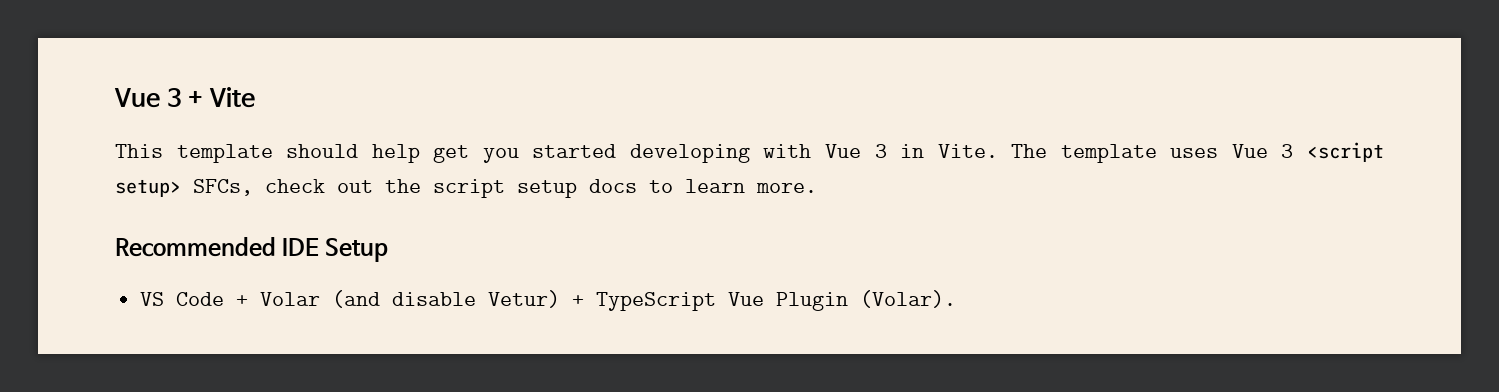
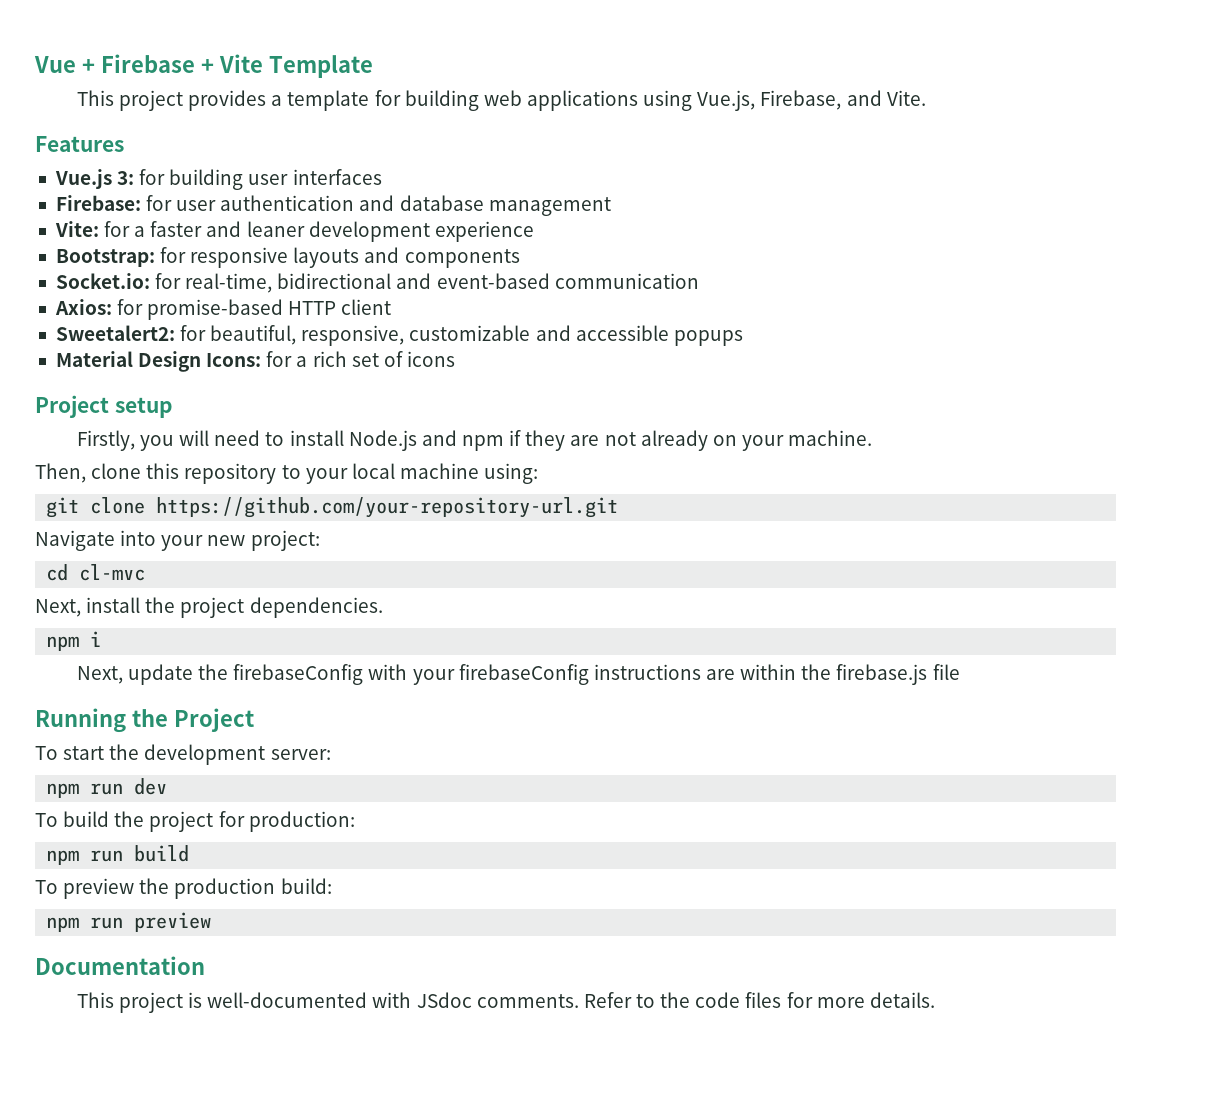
[114,88,182,108] Vue 3 -> [34,54,195,73] Vue + Firebase
[115,142,1385,163] [115,179,817,198] [115,237,389,262] [140,290,957,311] // This template should help get you started developing with Vue 3 in Vite. The template uses Vue 3 <script setup> SFCs, check out the script setup docs to learn more. // Recommended IDE Setup // VS Code + Volar (and disable Vetur) + TypeScript Vue Plugin (Volar). -> [268,55,373,78] [76,90,926,111] [35,136,124,152] [54,169,382,190] [55,195,611,216] [54,221,534,242] [55,247,520,268] [55,273,699,293] [54,299,392,320] [55,325,743,346] [55,351,455,372] [35,395,173,418] [76,430,873,451] [35,463,539,484] [46,497,619,518] [35,530,320,551] [46,564,146,581] [35,597,383,618] [46,631,102,651] [76,664,960,685] [35,708,254,733] [35,744,331,765] [46,778,168,798] [35,811,355,832] [46,845,190,865] [35,878,332,899] [46,912,212,932] [35,956,205,975] [76,992,935,1013] Template // This project provides a template for building web applications using Vue.js, Firebase, and Vite. // Features // Vue.js 3: for building user interfaces // Firebase: for user authentication and database management // Vite: for a faster and leaner development experience // Bootstrap: for responsive layouts and components // Socket.io: for real-time, bidirectional and event-based communication // Axios: for promise-based HTTP client // Sweetalert2: for beautiful, responsive, customizable and accessible popups // Material Design Icons: for a rich set of icons // Project setup // Firstly, you will need to install Node.js and npm if they are not already on your machine. // Then, clone this repository to your local machine using: // git clone https://github.com/your-repository-url.git // Navigate into your new project: // cd cl-mvc // Next, install the project dependencies. // npm i // Next, update the firebaseConfig with your firebaseConfig instructions are within the firebase.js file // Running the Project // To start the development server: // npm run dev // To build the project for production: // npm run build // To preview the production build: // npm run preview // Documentation // This project is well-documented with JSdoc comments. Refer to the code files for more details.

